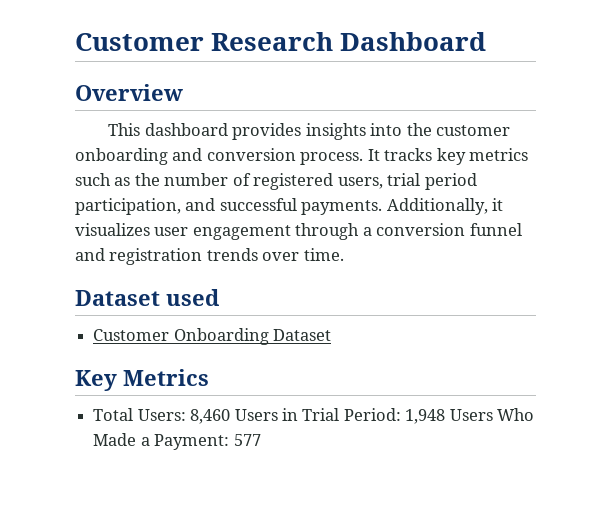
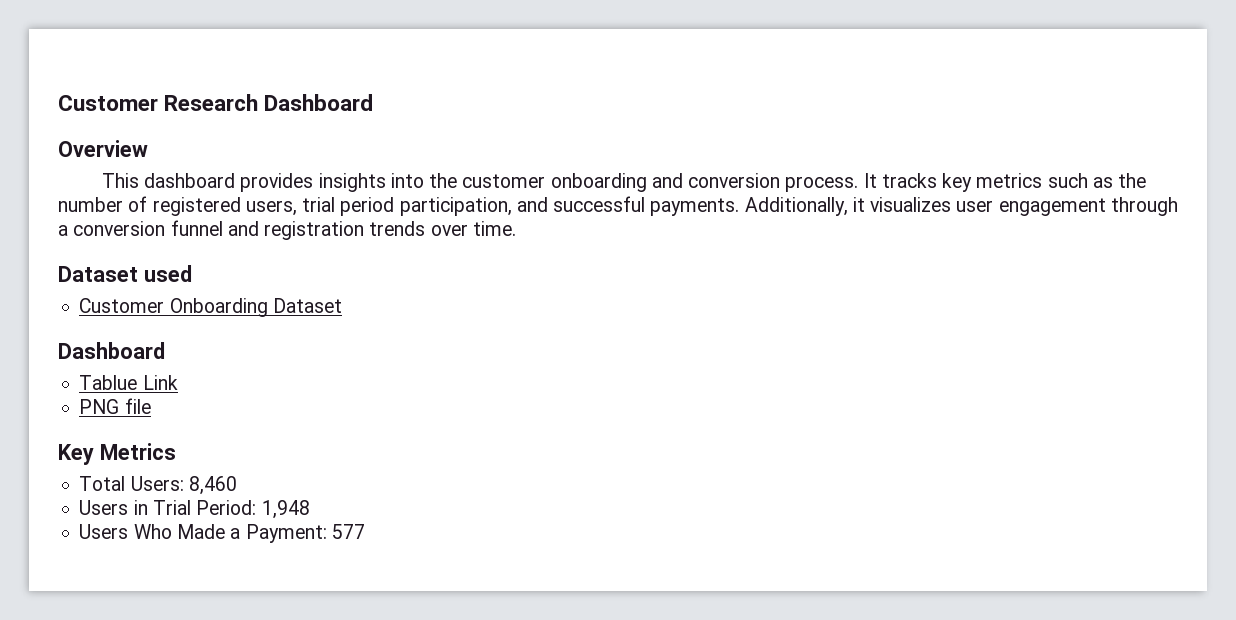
(332, 335) none -> [58,342,165,359] [79,375,178,390] [79,398,151,414] // Dashboard // Tablue Link // PNG file
(231, 416) none -> (237, 485) //
(446, 416) none -> (310, 509) //

